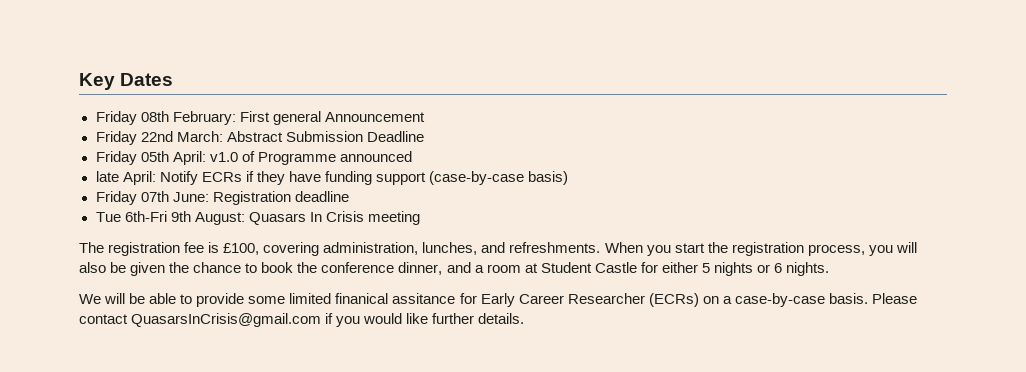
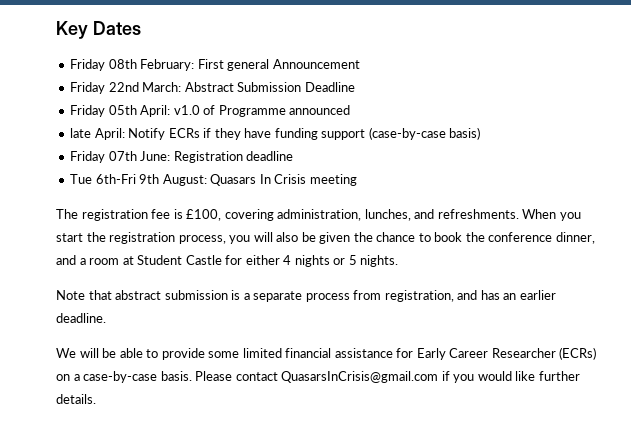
[701,263,710,273] 5 -> [283,255,292,265] 4
[774,263,783,273] 6 -> [348,255,357,265] 5
(830, 269) none -> [56,290,556,302] [56,313,106,323] // Note that abstract submission is a separate process from registration, and has an earlier deadline.
[335,293,456,304] finanical assitance -> [285,348,393,358] financial assistance

